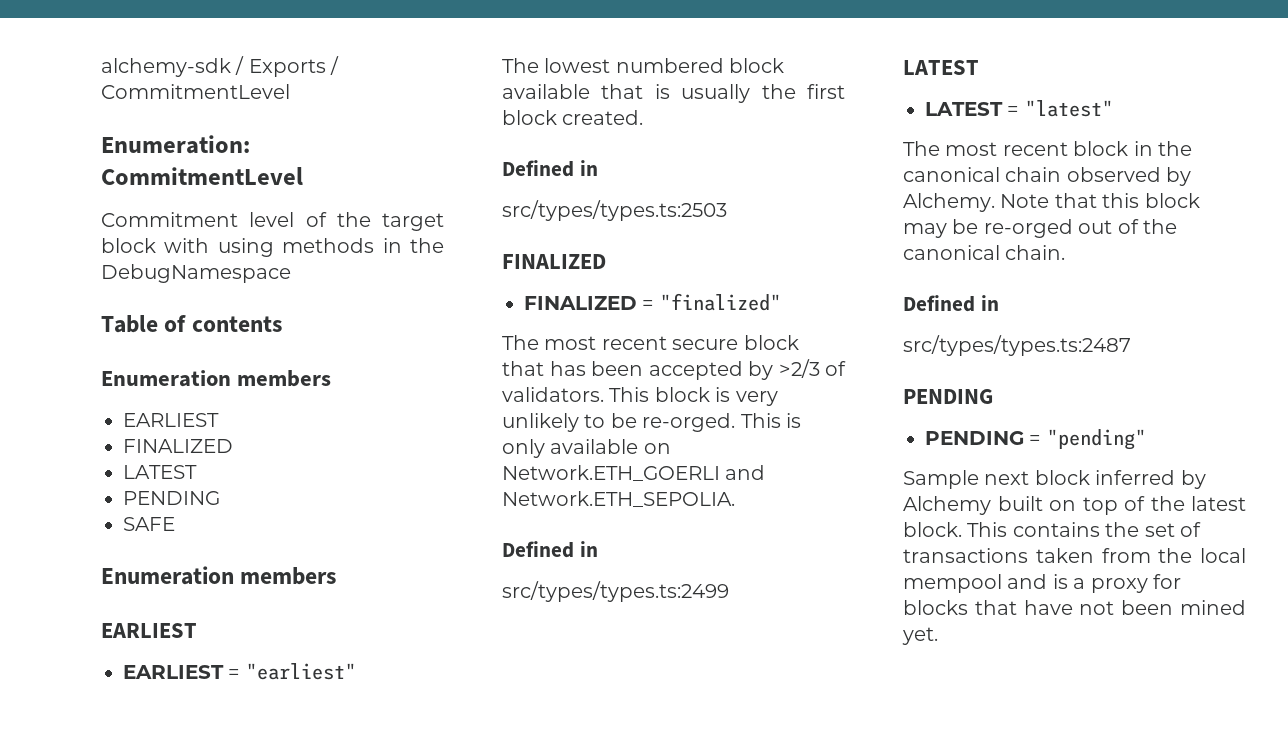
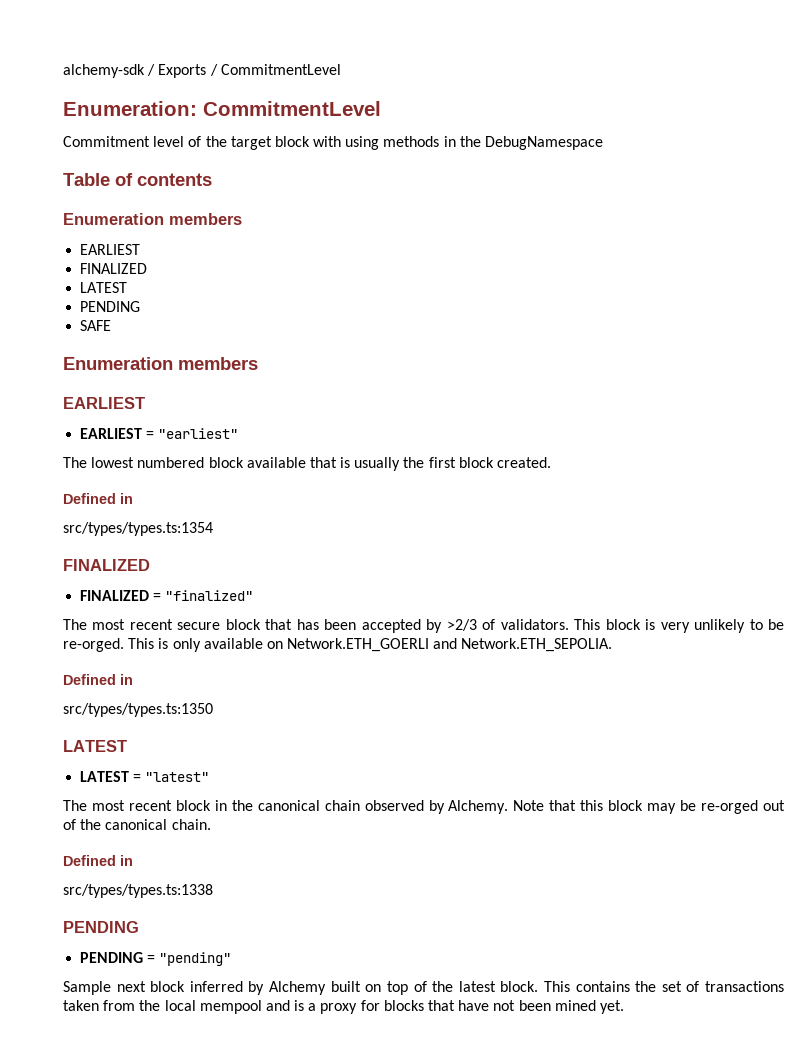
[502,200,727,221] src/types/types.ts:2503 -> [63,522,213,536] src/types/types.ts:1354
[502,581,729,602] src/types/types.ts:2499 -> [63,703,213,717] src/types/types.ts:1350
[903,335,1131,356] src/types/types.ts:2487 -> [63,884,213,898] src/types/types.ts:1338

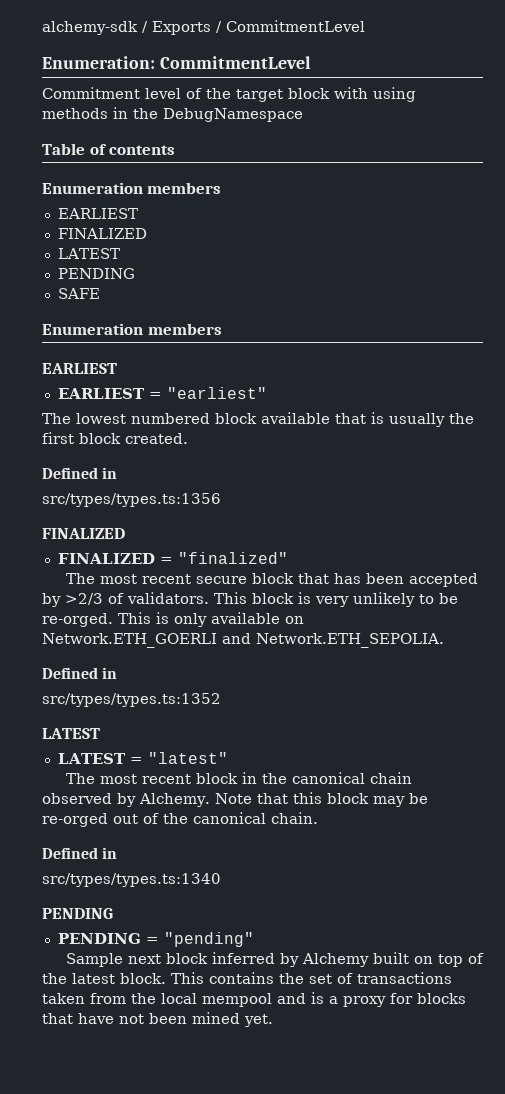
[63,522,213,536] src/types/types.ts:1354 -> [42,493,221,507] src/types/types.ts:1356
[63,703,213,717] src/types/types.ts:1350 -> [42,693,221,707] src/types/types.ts:1352
[63,884,213,898] src/types/types.ts:1338 -> [42,873,221,887] src/types/types.ts:1340

